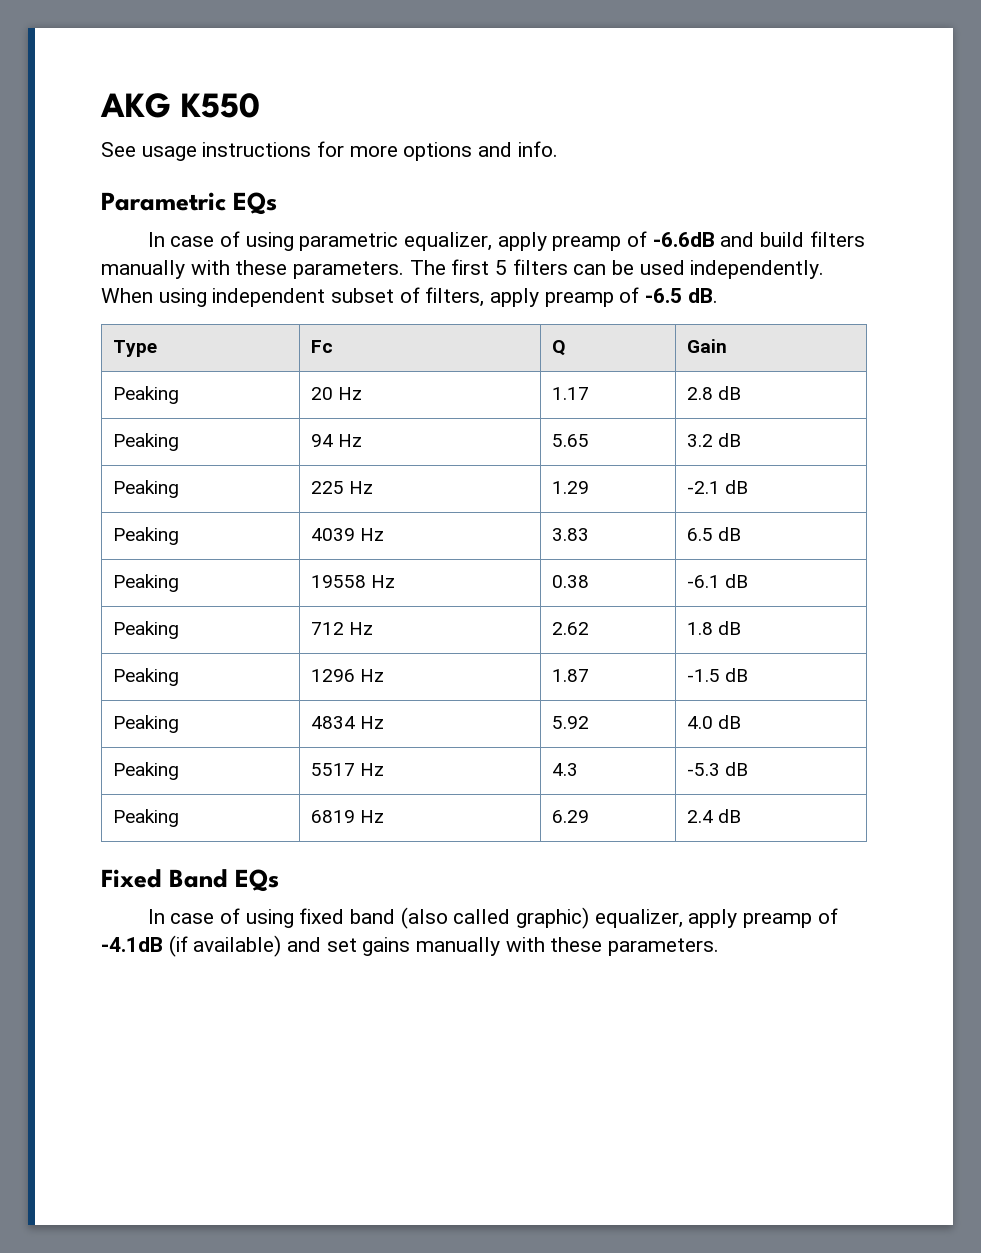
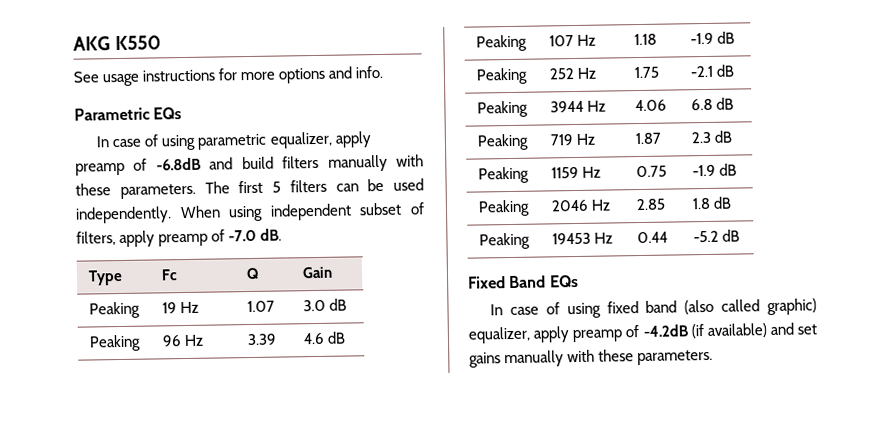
[652,232,715,247] -6.6dB -> [155,157,201,171] -6.8dB
[645,288,683,303] -6.5 -> [228,229,258,242] -7.0
[310,387,362,400] [551,387,589,400] [686,386,741,400] [112,433,179,451] [310,434,362,447] [551,434,589,447] [686,433,741,447] [112,480,179,498] [310,481,373,494] [551,481,589,494] 20 Hz | 1.17 | 2.8 dB // Peaking | 94 Hz | 5.65 | 3.2 dB // Peaking | 225 Hz | 1.29 -> [161,301,199,314] [246,300,275,313] [302,298,347,312] [88,334,141,352] [161,334,204,347] [246,333,277,346] [302,331,346,345] [475,34,527,52] [548,34,596,47] [633,33,657,46] [689,31,735,45] [475,67,528,85] [548,67,596,80] [633,66,659,79] 19 Hz | 1.07 | 3.0 dB // Peaking | 96 Hz | 3.39 | 4.6 dB // Peaking | 107 Hz | 1.18 | -1.9 dB // Peaking | 252 Hz | 1.75
[310,528,384,541] [551,528,589,541] [686,527,741,541] [112,574,179,592] [310,575,395,588] [551,575,589,588] [686,574,748,588] [112,621,179,639] [310,622,373,635] [551,622,589,635] 4039 Hz | 3.83 | 6.5 dB // Peaking | 19558 Hz | 0.38 | -6.1 dB // Peaking | 712 Hz | 2.62 -> [549,100,606,113] [634,99,667,112] [690,97,734,111] [476,133,529,151] [549,133,596,146] [634,132,661,145] [690,130,732,144] [477,166,529,184] [550,166,601,179] [635,165,667,178] [691,163,737,177] [477,199,530,217] [550,199,611,212] [635,198,666,211] 3944 Hz | 4.06 | 6.8 dB // Peaking | 719 Hz | 1.87 | 2.3 dB // Peaking | 1159 Hz | 0.75 | -1.9 dB // Peaking | 2046 Hz | 2.85
[310,669,384,682] [551,669,589,682] [686,668,748,682] [112,715,179,733] [310,716,384,729] [551,716,589,729] [686,715,741,729] [112,762,179,780] [310,763,384,776] [551,763,578,776] [686,762,748,776] [112,809,179,827] [310,810,384,823] [551,810,589,823] [686,810,713,823] 1296 Hz | 1.87 | -1.5 dB // Peaking | 4834 Hz | 5.92 | 4.0 dB // Peaking | 5517 Hz | 4.3 | -5.3 dB // Peaking | 6819 Hz | 6.29 | 2.4 -> [551,232,613,245] [636,231,668,244] [692,230,719,243] 19453 Hz | 0.44 | -5.2
[101,937,163,952] -4.1dB -> [642,324,688,337] -4.2dB

